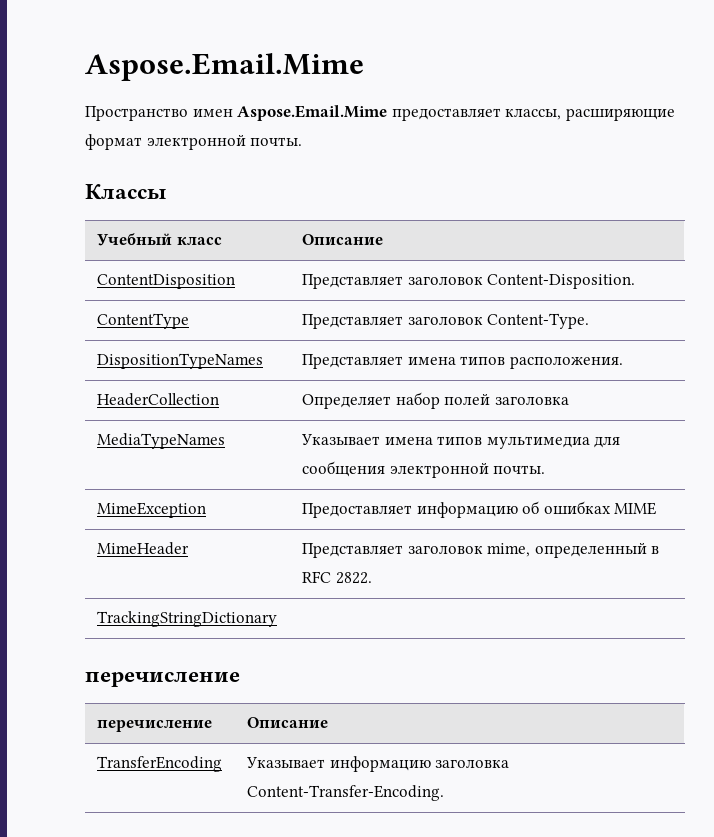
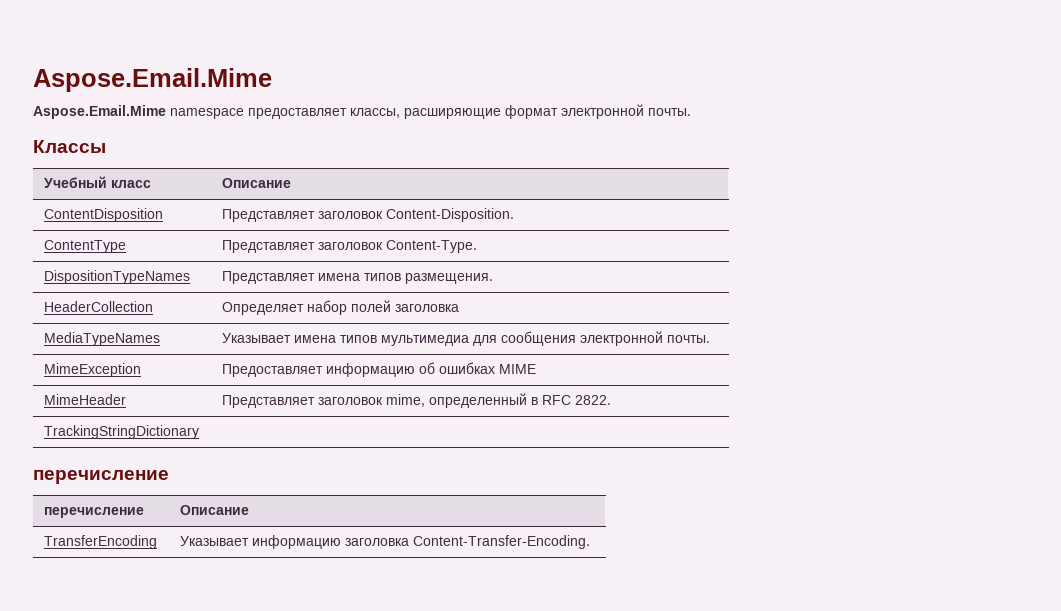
[85,105,388,121] Пространство имен Aspose.Email.Mime -> [33,105,244,119] Aspose.Email.Mime namespace
[509,356,623,369] расположения. -> [405,273,494,284] размещения.

